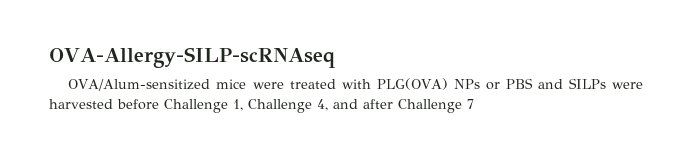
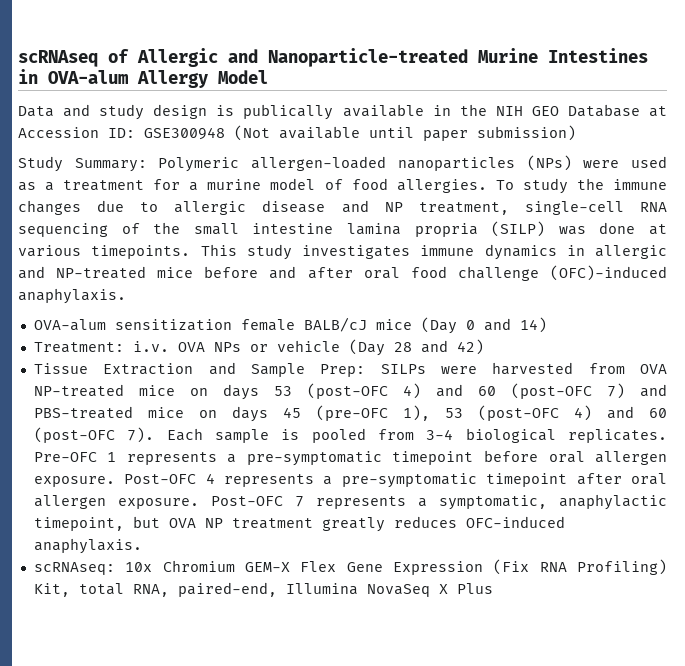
[49,47,335,68] [68,78,644,91] [49,99,474,113] OVA-Allergy-SILP-scRNAseq // OVA/Alum-sensitized mice were treated with PLG(OVA) NPs or PBS and SILPs were harvested before Challenge 1, Challenge 4, and after Challenge 7 -> [18,48,648,67] [18,69,268,88] [18,104,667,120] [18,125,576,141] [18,155,667,172] [18,178,668,194] [18,200,667,215] [18,221,668,237] [18,244,667,260] [18,265,667,281] [18,288,126,304] [33,317,547,334] [33,339,484,356] [33,362,667,377] [33,383,667,400] [33,405,667,422] [33,427,667,443] [33,450,667,466] [33,473,668,488] [33,494,667,510] [33,516,565,532] [33,538,142,554] [33,559,667,575] [33,582,493,597] scRNAseq of Allergic and Nanoparticle-treated Murine Intestines in OVA-alum Allergy Model // Data and study design is publically available in the NIH GEO Database at Accession ID: GSE300948 (Not available until paper submission) // Study Summary: Polymeric allergen-loaded nanoparticles (NPs) were used as a treatment for a murine model of food allergies. To study the immune changes due to allergic disease and NP treatment, single-cell RNA sequencing of the small intestine lamina propria (SILP) was done at various timepoints. This study investigates immune dynamics in allergic and NP-treated mice before and after oral food challenge (OFC)-induced anaphylaxis. // OVA-alum sensitization female BALB/cJ mice (Day 0 and 14) // Treatment: i.v. OVA NPs or vehicle (Day 28 and 42) // Tissue Extraction and Sample Prep: SILPs were harvested from OVA NP-treated mice on days 53 (post-OFC 4) and 60 (post-OFC 7) and PBS-treated mice on days 45 (pre-OFC 1), 53 (post-OFC 4) and 60 (post-OFC 7). Each sample is pooled from 3-4 biological replicates. Pre-OFC 1 represents a pre-symptomatic timepoint before oral allergen exposure. Post-OFC 4 represents a pre-symptomatic timepoint after oral allergen exposure. Post-OFC 7 represents a symptomatic, anaphylactic timepoint, but OVA NP treatment greatly reduces OFC-induced anaphylaxis. // scRNAseq: 10x Chromium GEM-X Flex Gene Expression (Fix RNA Profiling) Kit, total RNA, paired-end, Illumina NovaSeq X Plus

